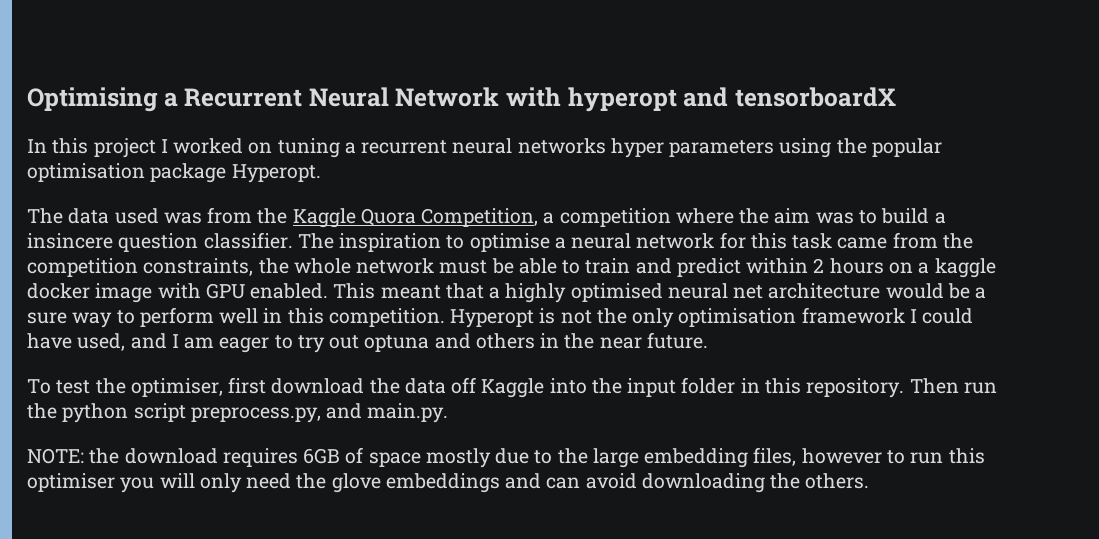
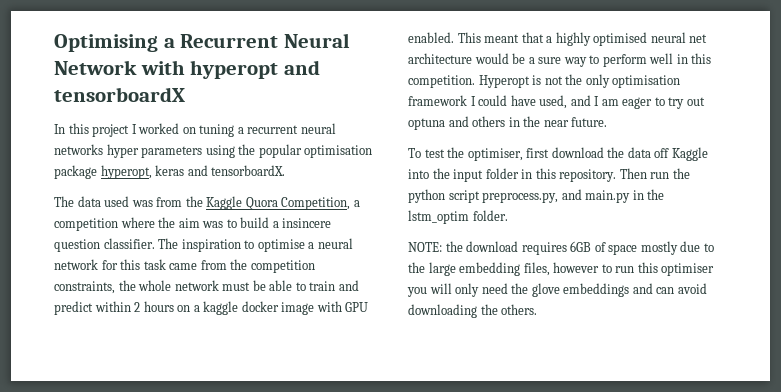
[231,164,321,183] Hyperopt. -> [100,165,286,179] hyperopt, keras and tensorboardX.
[367,403,449,423] main.py. -> [585,189,665,203] [408,210,508,224] main.py in the lstm_optim folder.

